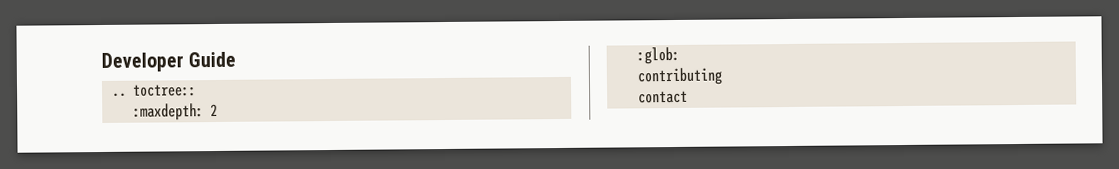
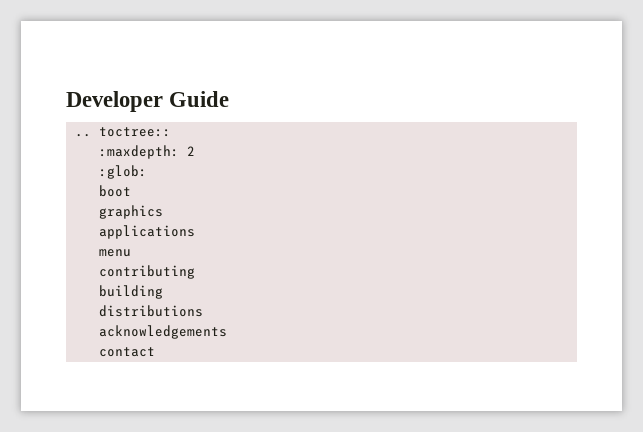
[636,67,723,86] contributing -> [98,185,131,197] [98,205,163,219] [98,225,195,239] [98,249,131,257] [98,265,195,279] [98,285,163,299] [98,305,203,317] [98,325,227,339] boot // graphics // applications // menu // contributing // building // distributions // acknowledgements

